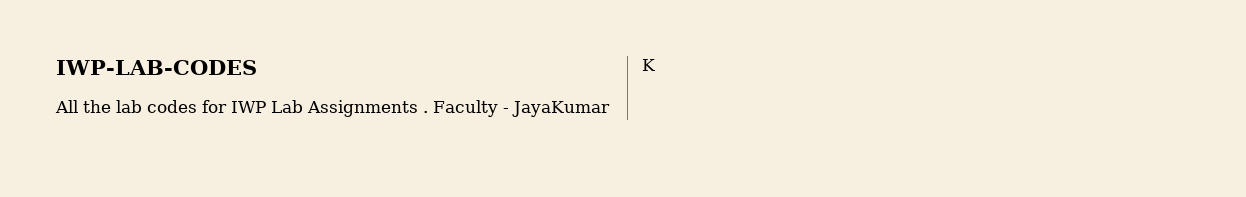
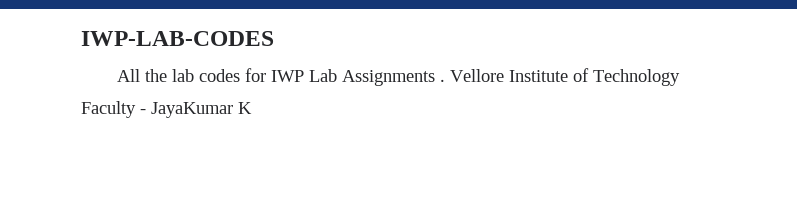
(428, 112) none -> [449,68,680,86] Vellore Institute of Technology

